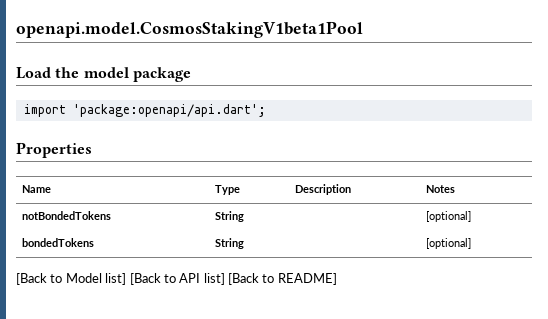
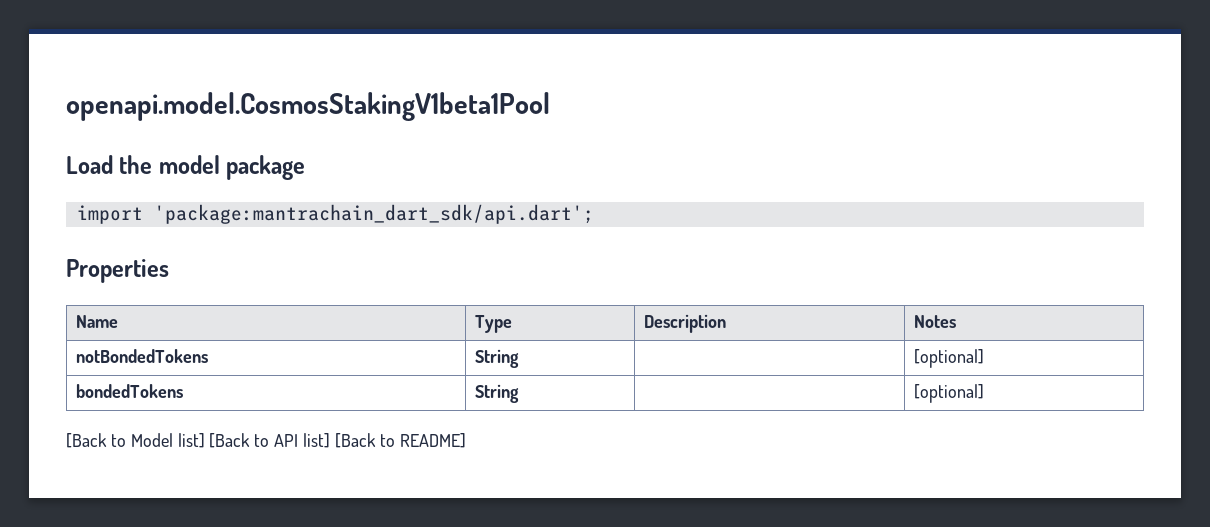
[72,104,266,117] 'package:openapi/api.dart'; -> [153,204,594,224] 'package:mantrachain_dart_sdk/api.dart';

